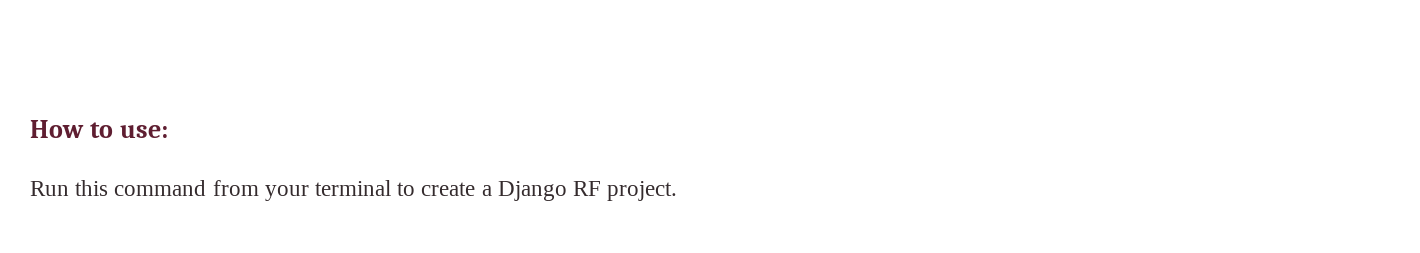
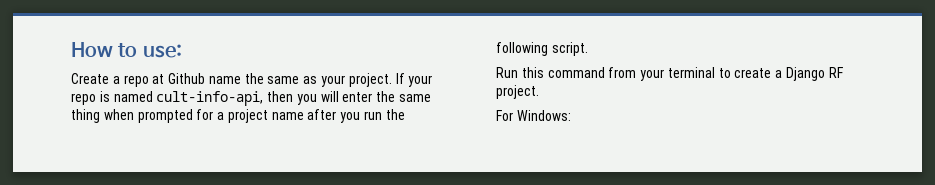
(168, 131) none -> [71,73,433,87] [71,91,432,106] [71,109,405,123] [496,42,588,56] // Create a repo at Github name the same as your project. If your repo is named cult-info-api, then you will enter the same thing when prompted for a project name after you run the following script.
(678, 191) none -> [496,110,571,121] // For Windows:

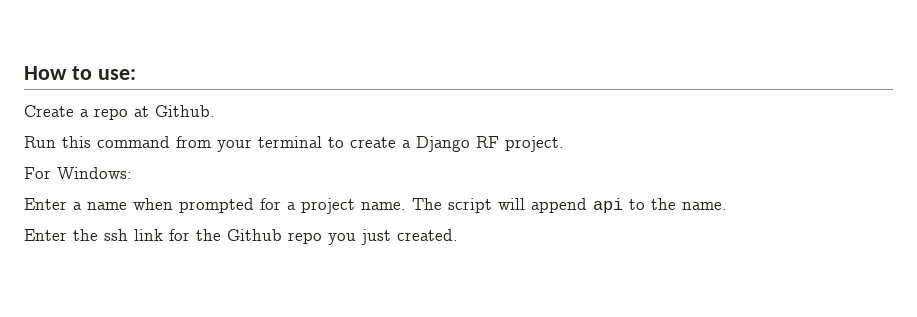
[168,73,433,87] [71,91,432,106] [71,109,405,123] [496,42,588,56] Github name the same as your project. If your repo is named cult-info-api, then you will enter the same thing when prompted for a project name after you run the following script. -> [155,105,215,117] Github.
(571, 115) none -> [24,198,727,214] [24,229,458,245] // Enter a name when prompted for a project name. The script will append api to the name. // Enter the ssh link for the Github repo you just created.

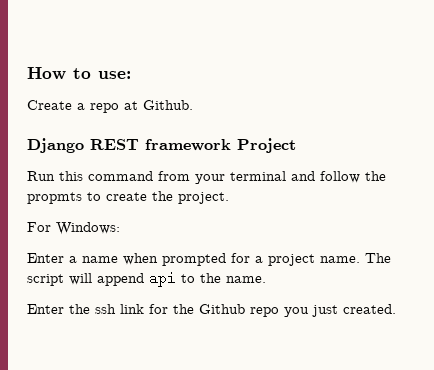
(215, 111) none -> [27,138,296,153] // Django REST framework Project
[328,136,499,152] to create a Django RF -> [291,171,386,183] [27,191,173,204] and follow the propmts to create the

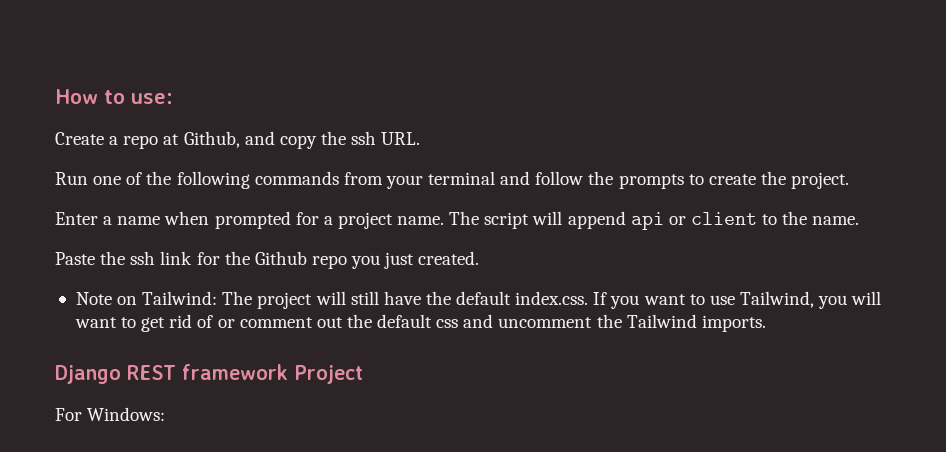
[143,100,193,110] [27,138,296,153] [27,171,153,181] Github. // Django REST framework Project // Run this command -> [183,131,421,149] [55,171,339,189] Github, and copy the ssh URL. // Run one of the following commands
[27,192,82,204] propmts -> [618,174,684,189] prompts
[27,222,120,235] // For Windows: -> (850, 180) none
(176, 279) none -> [668,212,757,225] or client
[27,304,64,314] Enter -> [55,252,95,265] Paste
(396, 309) none -> [75,291,882,309] [74,314,766,332] [55,364,363,384] [55,407,166,421] // Note on Tailwind: The project will still have the default index.css. If you want to use Tailwind, you will want to get rid of or comment out the default css and uncomment the Tailwind imports. // Django REST framework Project // For Windows:

